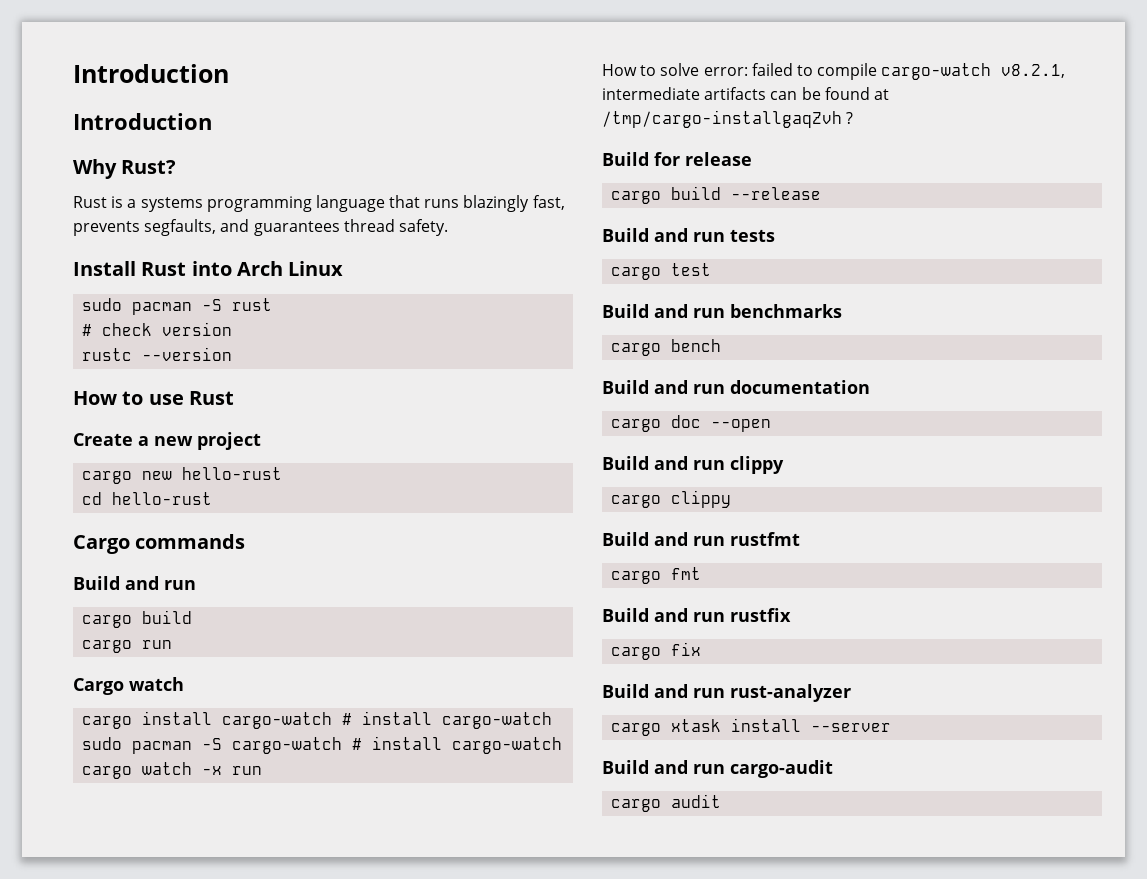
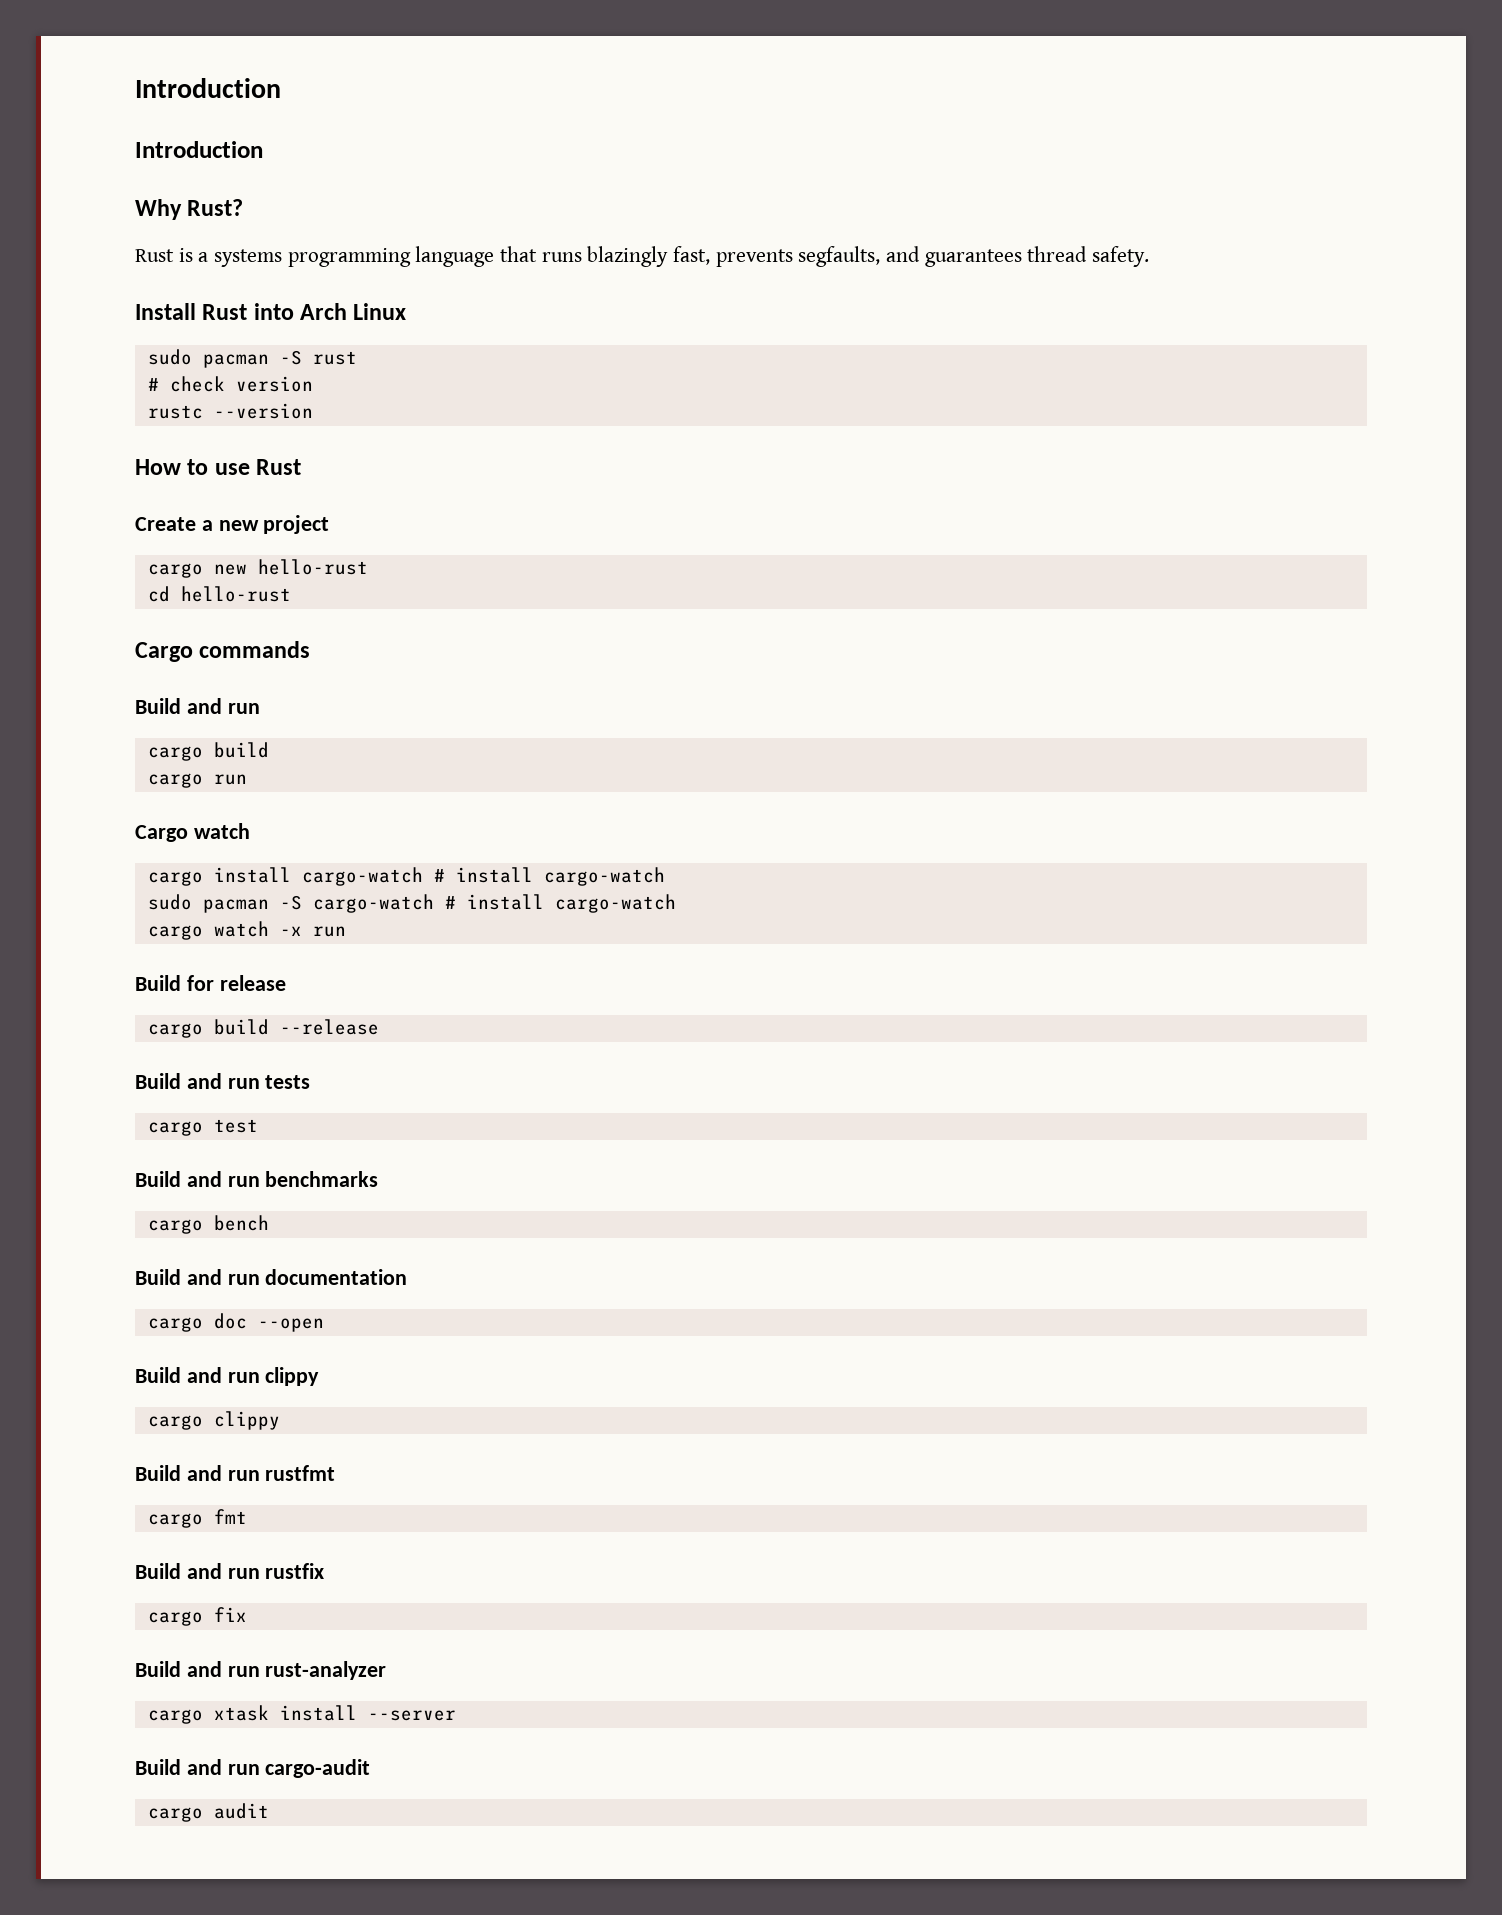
[602,63,1066,80] [602,87,889,100] [602,110,854,128] // How to solve error: failed to compile cargo-watch v8.2.1, intermediate artifacts can be found at /tmp/cargo-installgaqZvh ? -> (346, 931) none

